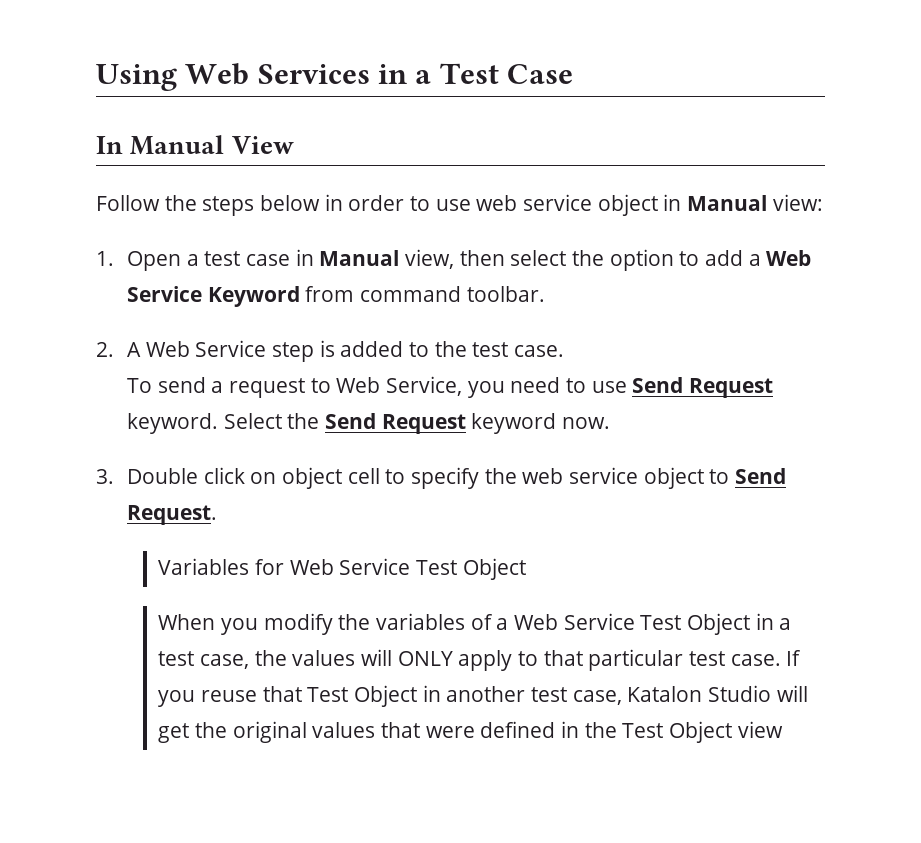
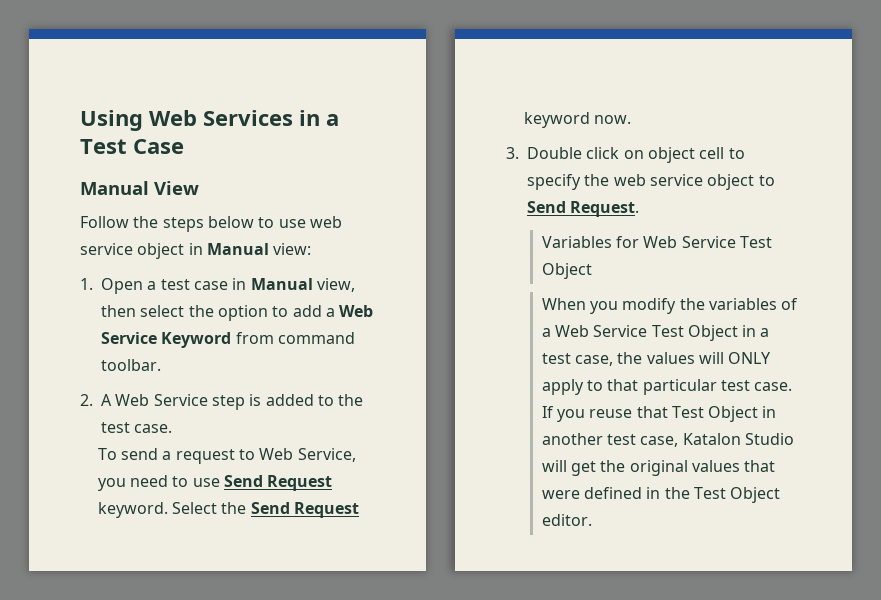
[96,136,123,154] In -> (184, 146) none
[324,194,405,211] in order -> (254, 222) none
[737,721,783,738] view -> [541,514,592,526] editor.

